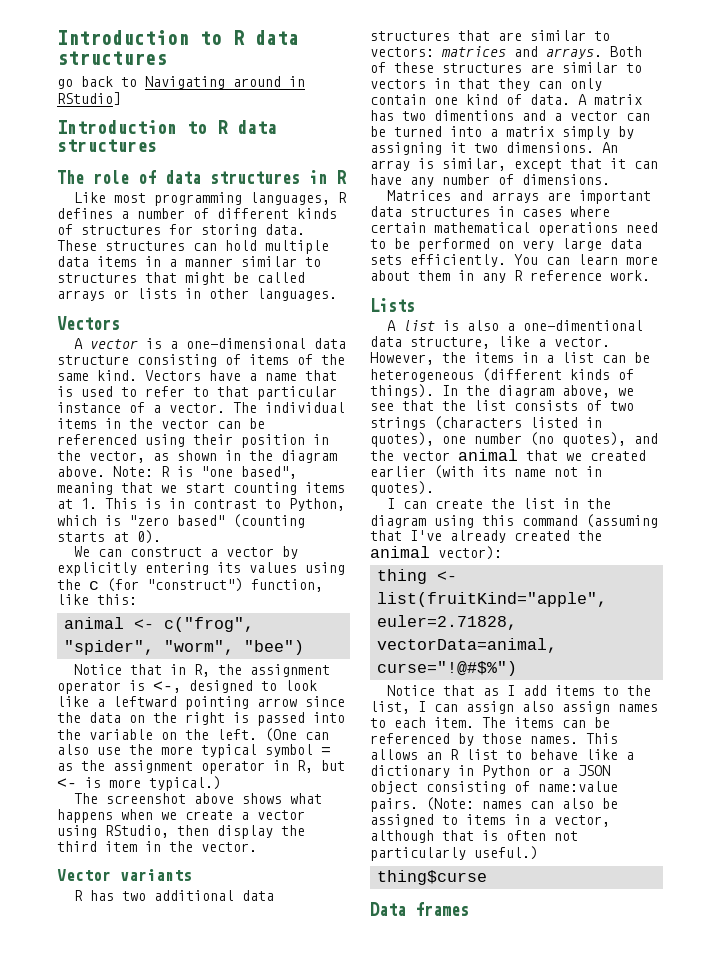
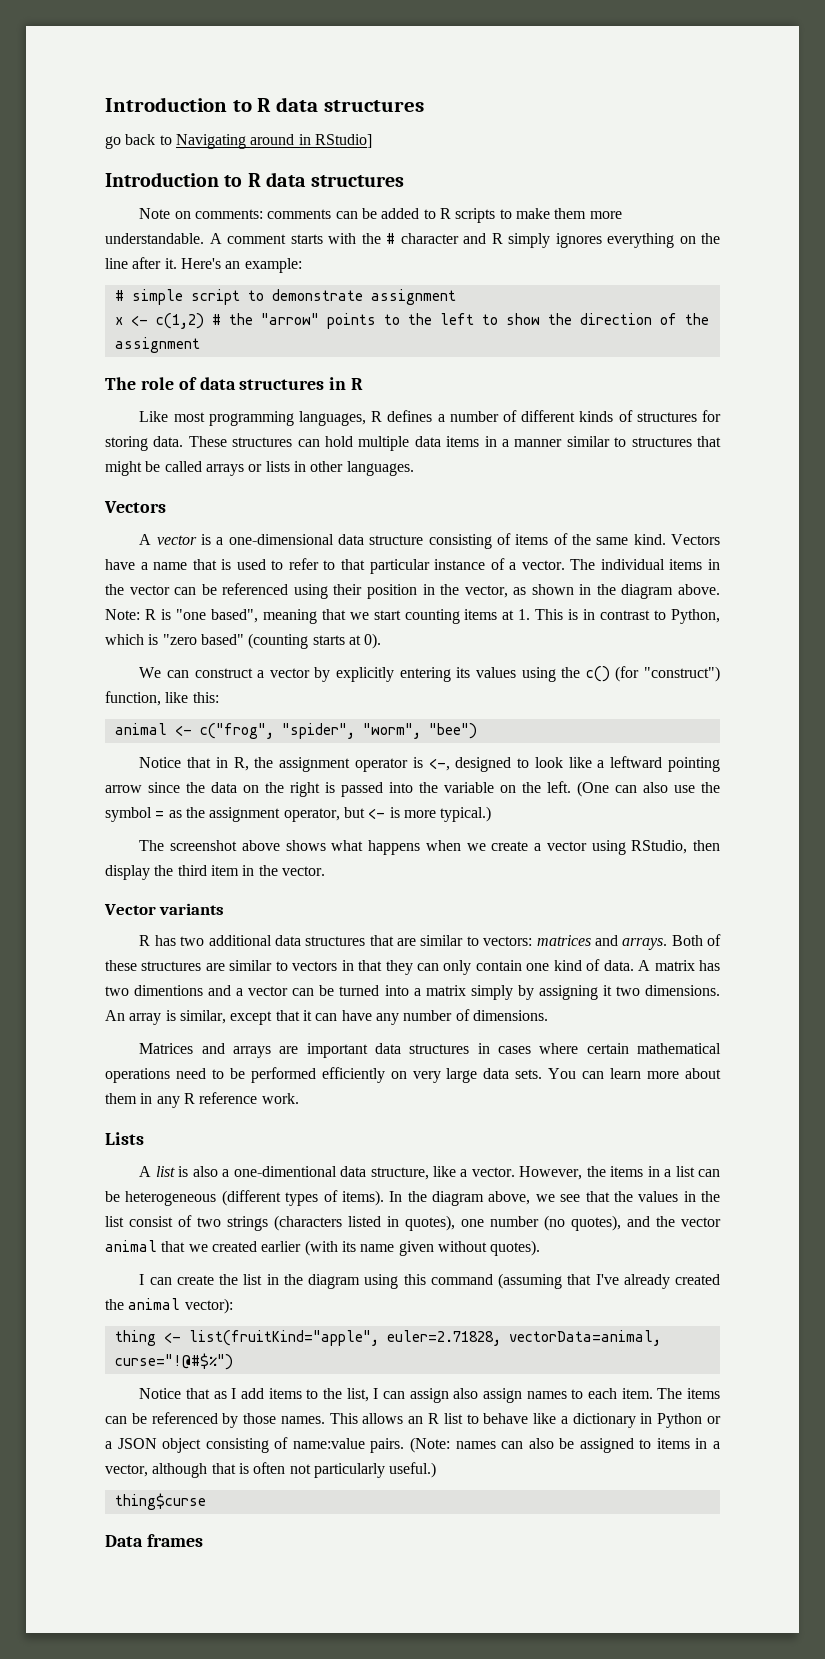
(157, 145) none -> [139,208,622,223] [105,233,720,248] [105,257,302,273] [114,289,456,305] [114,313,709,329] [114,337,200,353] // Note on comments: comments can be added to R scripts to make them more understandable. A comment starts with the # character and R simply ignores everything on the line after it. Here's an example: // # simple script to demonstrate assignment // x <- c(1,2) # the "arrow" points to the left to show the direction of the assignment
[89,581,99,590] c -> [585,666,610,682] c()
[161,744,257,758] more typical -> (720, 787) none
[201,760,313,774] operator in R, -> [283,808,340,822] operator,
(490, 245) none -> [321,1067,385,1083] efficiently
[370,254,506,267] sets efficiently. -> [515,1069,543,1079] sets.
[570,369,634,380] [370,384,434,398] kinds of things). -> [285,1190,384,1206] types of items).
[474,400,578,411] list consists -> [638,1191,720,1202] [105,1216,173,1227] values in the list consist
[554,466,602,477] not in -> [398,1241,487,1256] given without

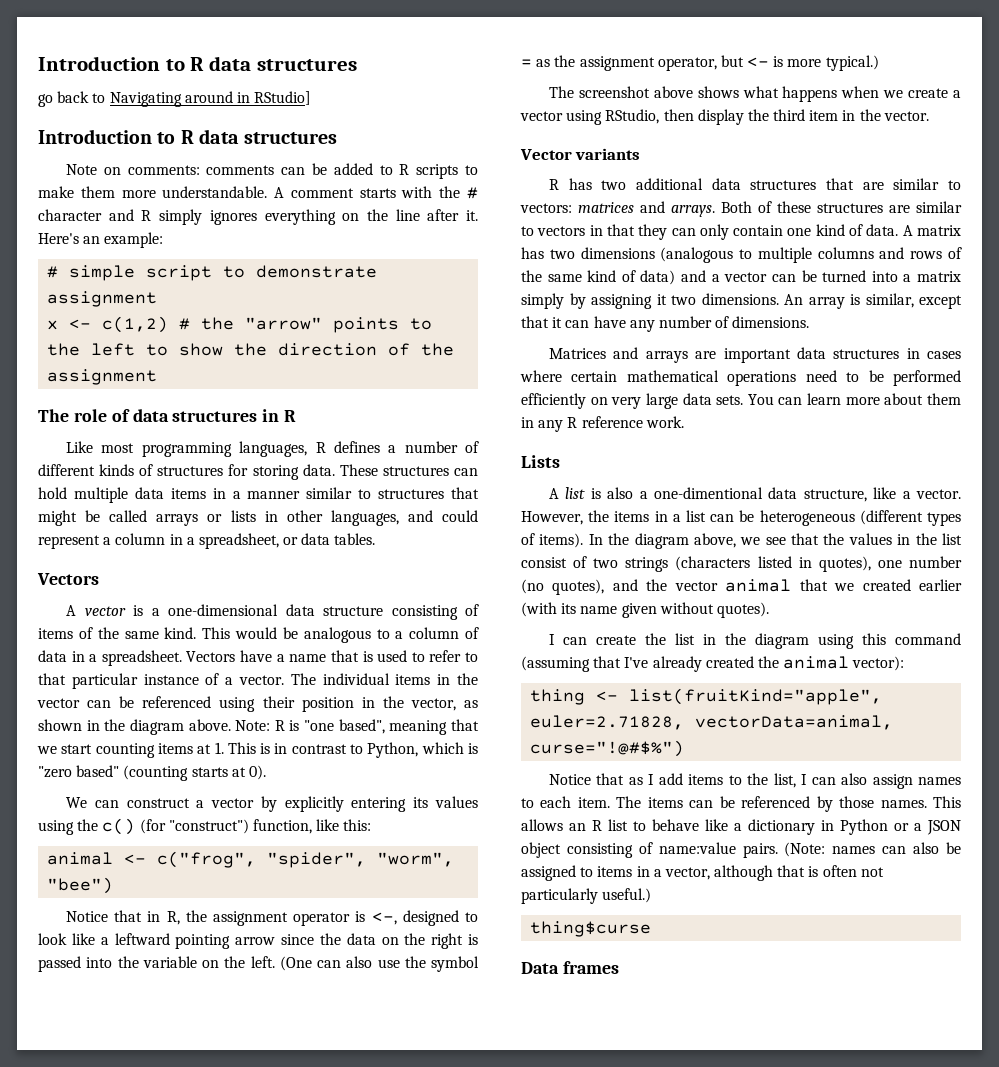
[346,461,414,476] languages. -> [330,510,478,526] [38,533,376,549] languages, and could represent a column in a spreadsheet, or data tables.
(666, 539) none -> [202,627,479,643] [38,650,182,666] This would be analogous to a column of data in a spreadsheet.
[134,985,204,996] dimentions -> [580,247,962,263] [521,270,676,285] dimensions (analogous to multiple columns and rows of the same kind of data)
[409,1388,449,1403] assign -> (836, 781) none

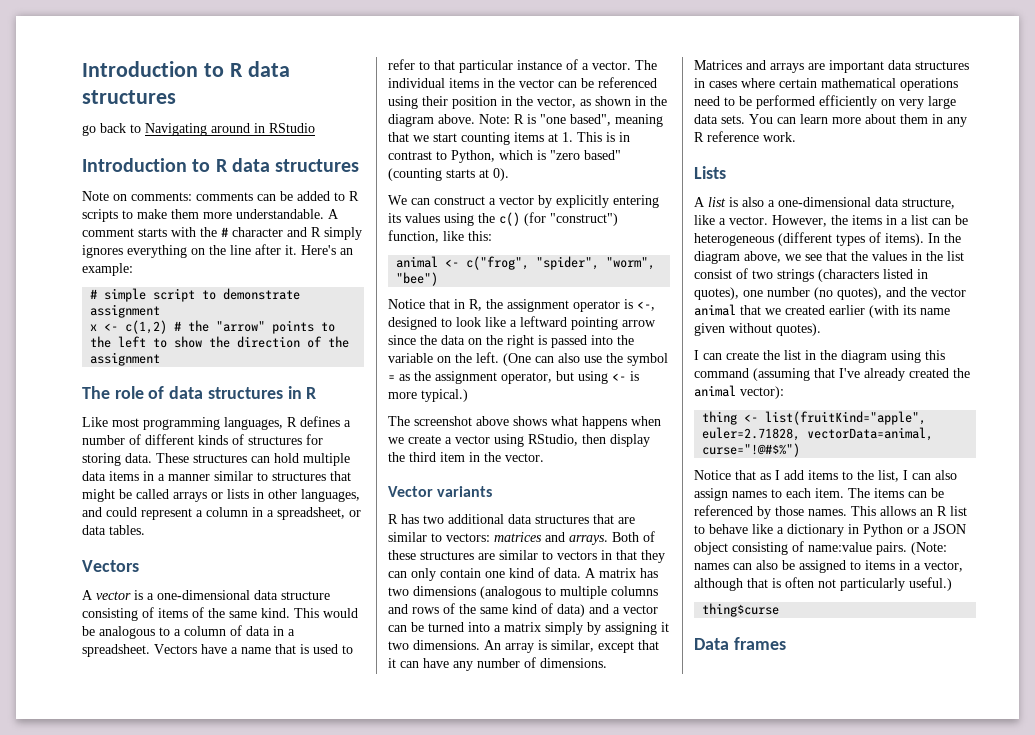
[254,91,312,105] RStudio] -> [269,123,315,133] RStudio
(744, 61) none -> [578,371,608,384] using
[653,487,763,499] one-dimentional -> [778,197,871,207] one-dimensional

